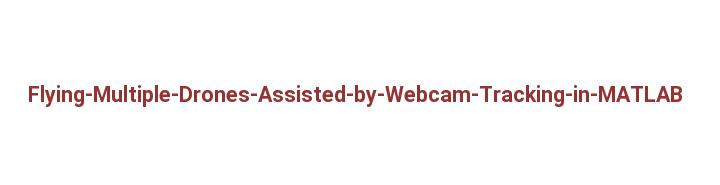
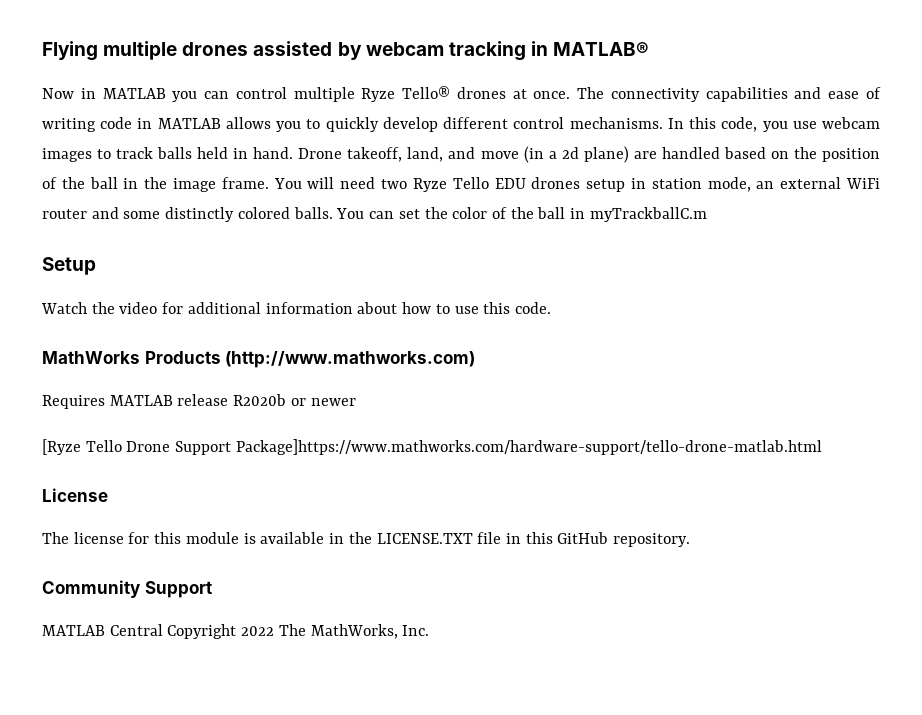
[28,85,683,107] Flying-Multiple-Drones-Assisted-by-Webcam-Tracking-in-MATLAB -> [42,41,650,61] [42,86,881,102] [42,117,881,132] [42,146,880,163] [42,177,881,192] [42,207,707,222] [42,257,96,275] [41,302,551,314] [42,351,476,368] [42,394,356,409] [42,439,822,455] [42,488,108,502] [42,532,691,547] [42,580,212,598] [42,624,430,639] Flying multiple drones assisted by webcam tracking in MATLAB® // Now in MATLAB you can control multiple Ryze Tello® drones at once. The connectivity capabilities and ease of writing code in MATLAB allows you to quickly develop different control mechanisms. In this code, you use webcam images to track balls held in hand. Drone takeoff, land, and move (in a 2d plane) are handled based on the position of the ball in the image frame. You will need two Ryze Tello EDU drones setup in station mode, an external WiFi router and some distinctly colored balls. You can set the color of the ball in myTrackballC.m // Setup // Watch the video for additional information about how to use this code. // MathWorks Products (http://www.mathworks.com) // Requires MATLAB release R2020b or newer // [Ryze Tello Drone Support Package]https://www.mathworks.com/hardware-support/tello-drone-matlab.html // License // The license for this module is available in the LICENSE.TXT file in this GitHub repository. // Community Support // MATLAB Central Copyright 2022 The MathWorks, Inc.

